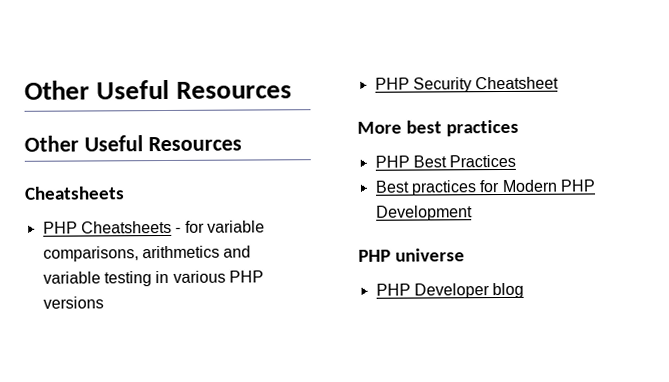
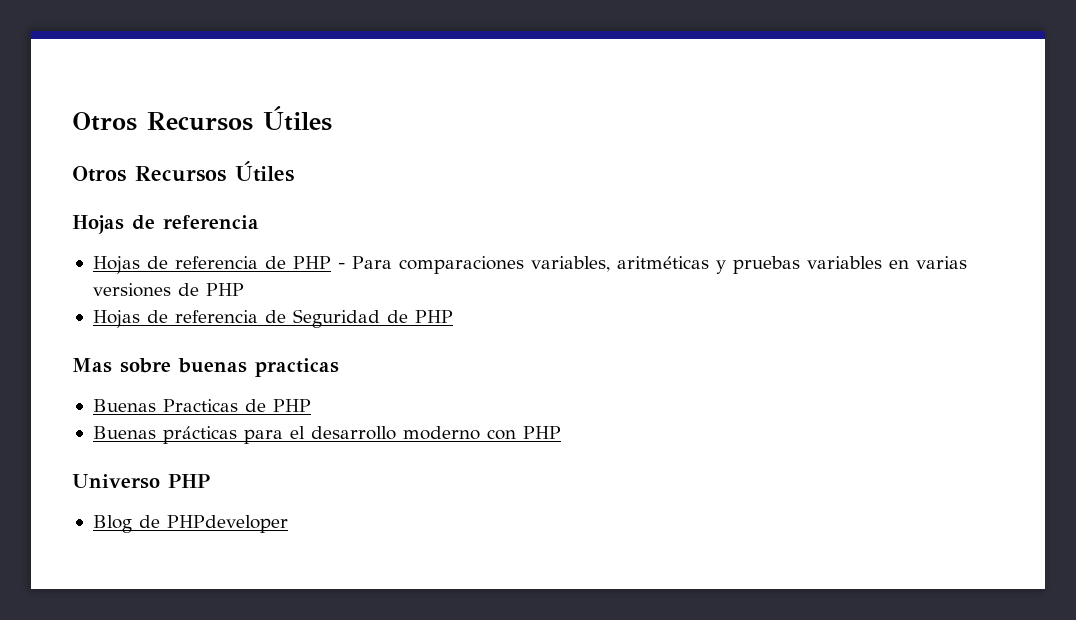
[24,79,293,100] [24,135,242,152] [24,186,125,200] [42,220,265,234] [42,245,252,262] [42,270,264,287] [42,296,104,309] [374,76,560,93] [357,119,520,137] [374,154,517,168] [374,179,596,196] [375,205,473,221] [358,248,466,262] [375,282,525,299] Other Useful Resources // Other Useful Resources // Cheatsheets // PHP Cheatsheets - for variable comparisons, arithmetics and variable testing in various PHP versions // PHP Security Cheatsheet // More best practices // PHP Best Practices // Best practices for Modern PHP Development // PHP universe // PHP Developer blog -> [72,106,332,131] [72,161,294,182] [72,215,259,234] [92,256,967,274] [92,283,244,297] [92,309,453,328] [72,358,339,377] [92,399,311,412] [92,426,561,444] [72,474,210,489] [92,515,288,533] Otros Recursos Útiles // Otros Recursos Útiles // Hojas de referencia // Hojas de referencia de PHP - Para comparaciones variables, aritméticas y pruebas variables en varias versiones de PHP // Hojas de referencia de Seguridad de PHP // Mas sobre buenas practicas // Buenas Practicas de PHP // Buenas prácticas para el desarrollo moderno con PHP // Universo PHP // Blog de PHPdeveloper

